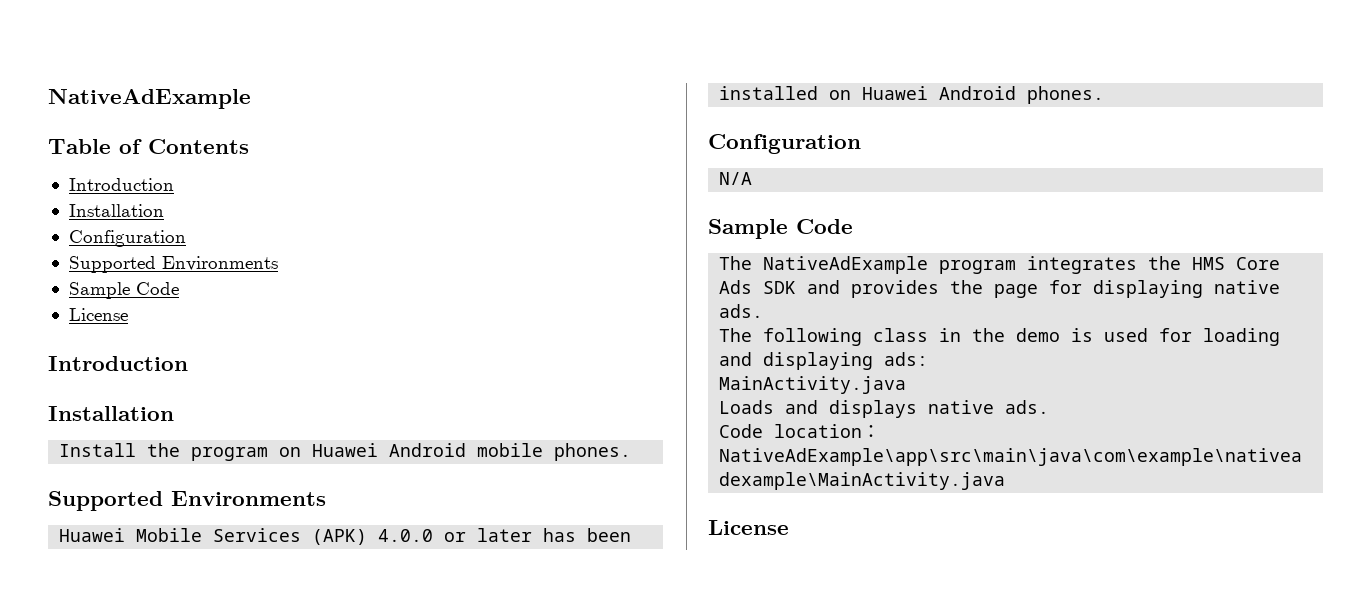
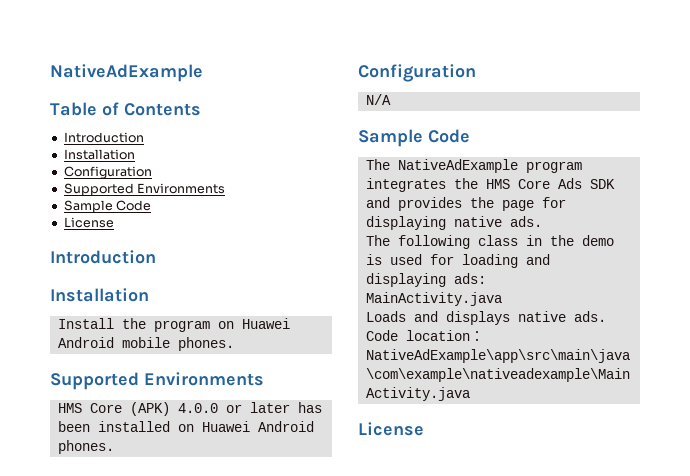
[59,528,302,542] Huawei Mobile Services -> [57,403,122,413] HMS Core

